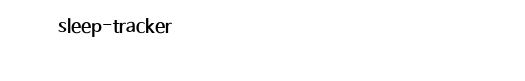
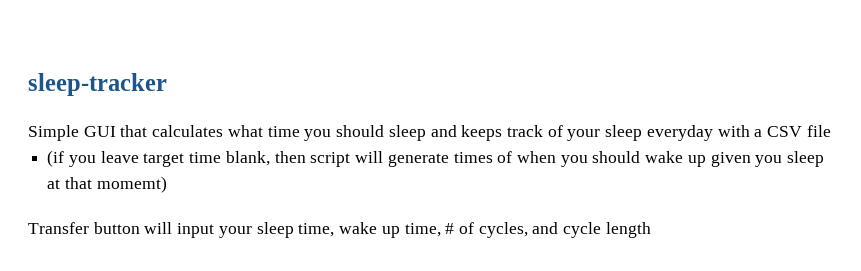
(172, 27) none -> [28,125,831,141] [47,150,825,167] [47,176,167,193] [28,222,651,238] // Simple GUI that calculates what time you should sleep and keeps track of your sleep everyday with a CSV file // (if you leave target time blank, then script will generate times of when you should wake up given you sleep at that momemt) // Transfer button will input your sleep time, wake up time, # of cycles, and cycle length

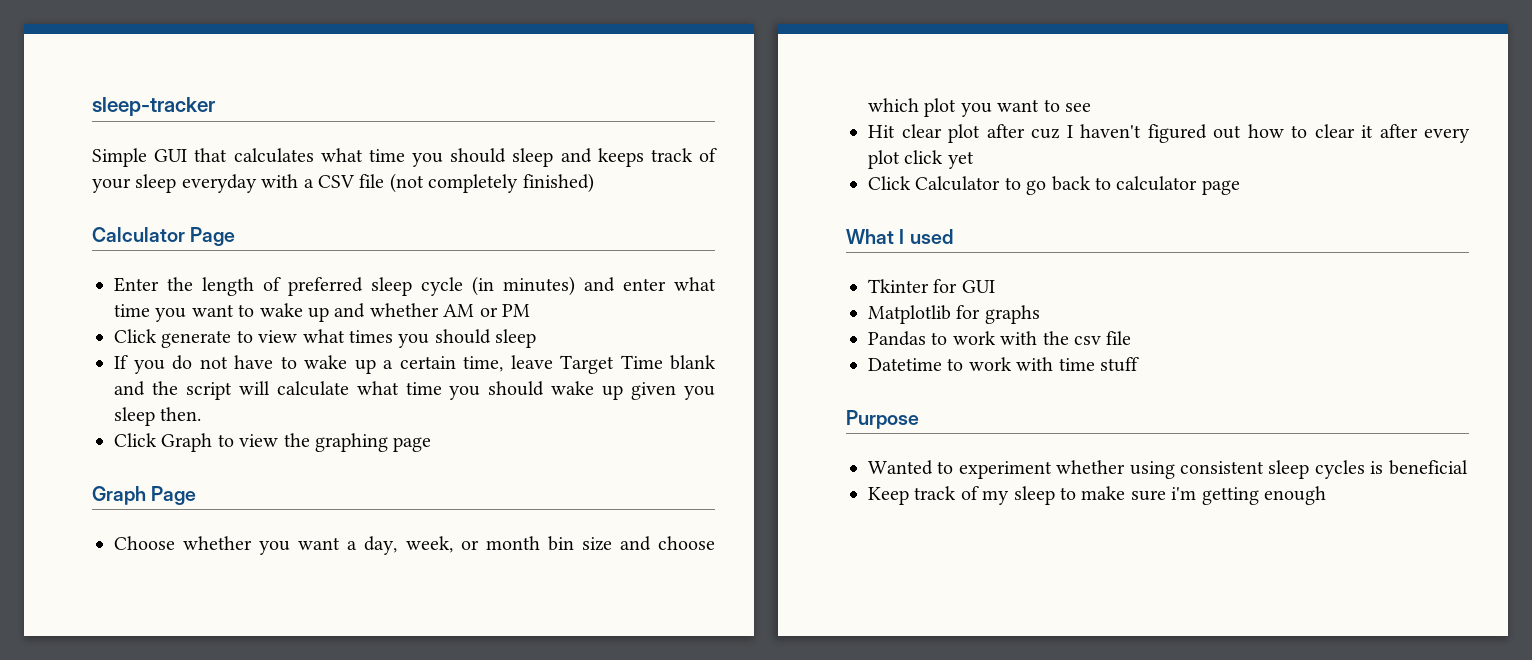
[47,150,556,167] // (if you leave target time blank, then script will generate times of when -> [389,173,594,193] [92,227,236,246] [114,276,716,296] [114,303,530,322] [114,329,537,348] [114,355,716,374] [114,381,442,400] (not completely finished) // Calculator Page // Enter the length of preferred sleep cycle (in minutes) and enter what time you want to wake up and whether AM or PM // Click generate to view what times you should sleep // If you do not have to wake up a certain time, leave Target Time blank and the script will calculate what time
[47,176,167,193] [28,222,651,238] at that momemt) // Transfer button will input your sleep time, wake up time, # of cycles, and cycle length -> [160,407,202,421] [114,433,432,452] [92,486,197,505] [114,536,715,555] [868,98,1091,117] [868,124,1470,143] [868,150,974,169] [868,176,1240,195] [846,229,953,244] [868,279,995,293] [868,305,1040,324] [868,331,1132,346] [868,357,1139,372] [846,410,919,429] [868,460,1468,479] [868,486,1326,505] then. // Click Graph to view the graphing page // Graph Page // Choose whether you want a day, week, or month bin size and choose which plot you want to see // Hit clear plot after cuz I haven't figured out how to clear it after every plot click yet // Click Calculator to go back to calculator page // What I used // Tkinter for GUI // Matplotlib for graphs // Pandas to work with the csv file // Datetime to work with time stuff // Purpose // Wanted to experiment whether using consistent sleep cycles is beneficial // Keep track of my sleep to make sure i'm getting enough

